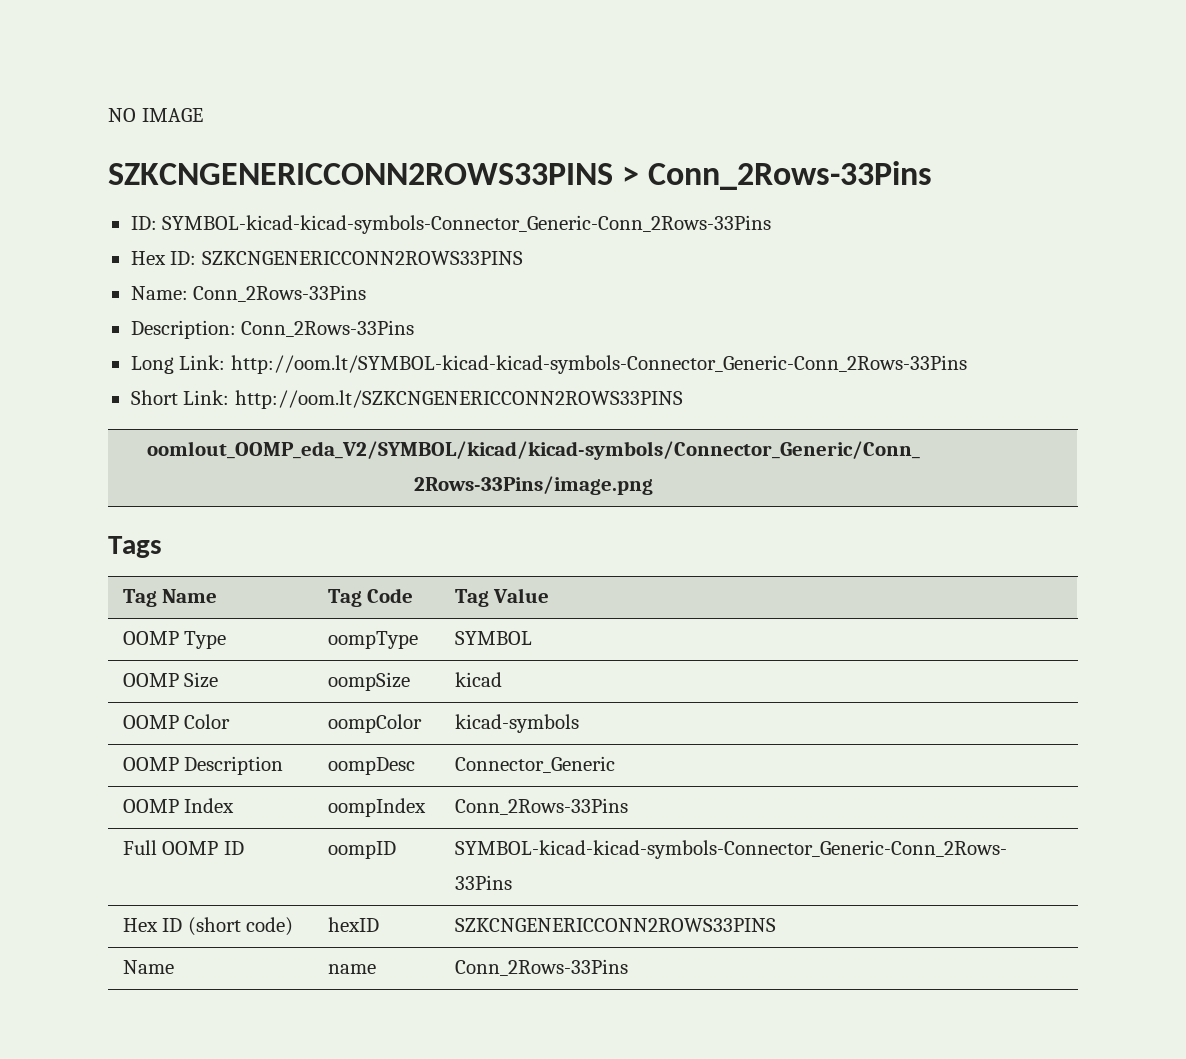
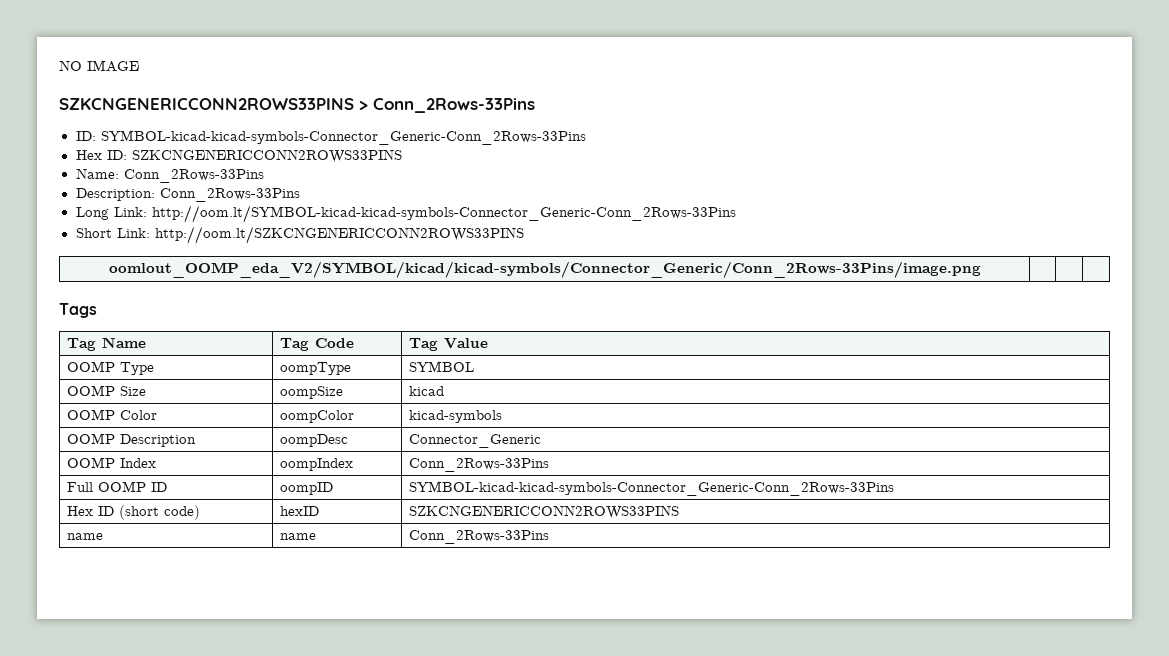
[122,960,174,974] Name -> [67,533,104,540] name

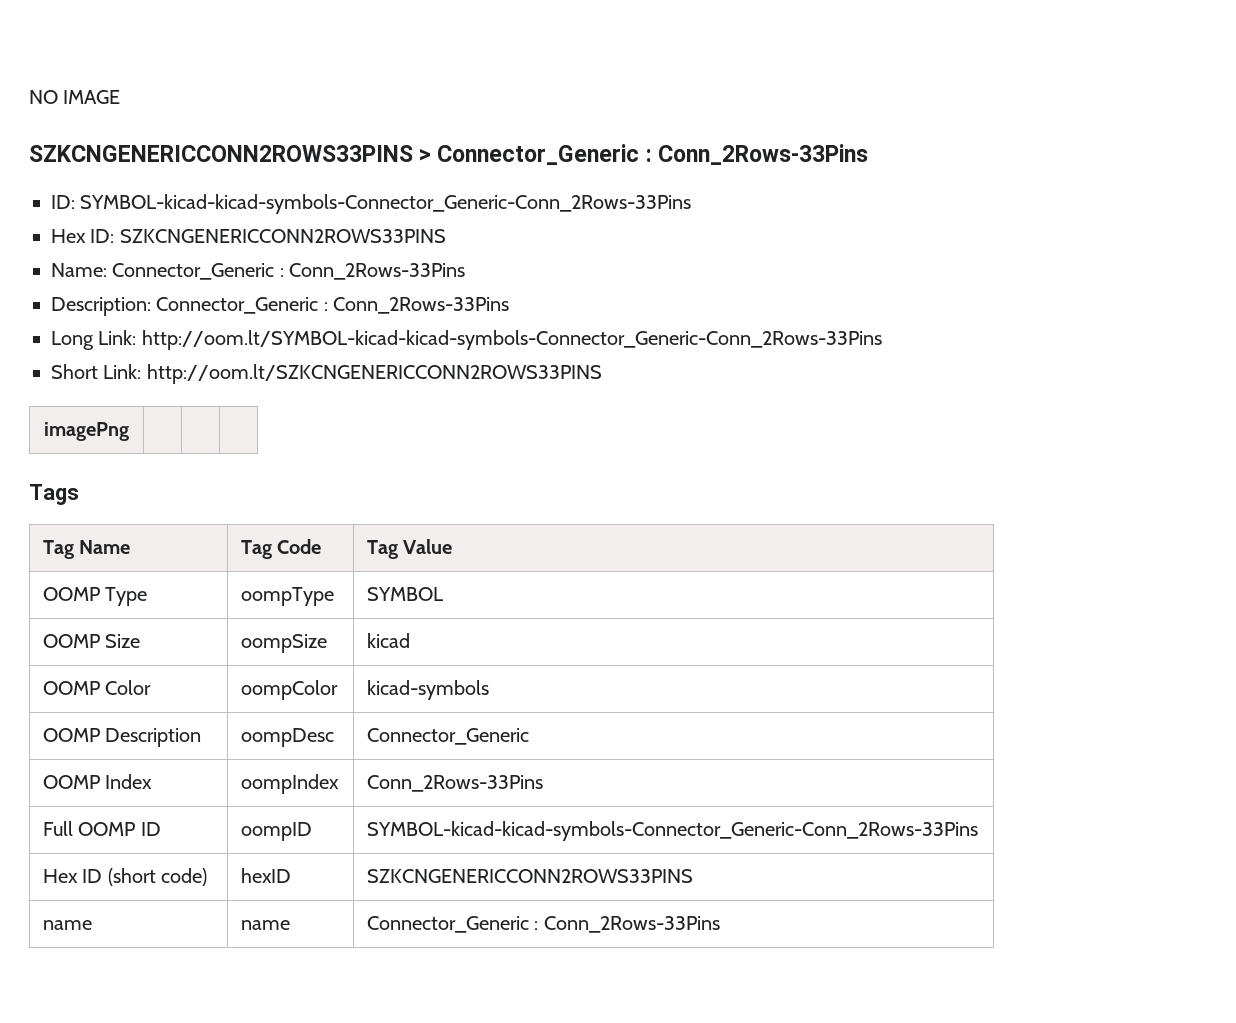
(368, 105) none -> [437,144,652,165] Connector_Generic :
(119, 173) none -> [112,263,284,280] Connector_Generic :
(155, 194) none -> [156,297,328,314] Connector_Generic :
[108,261,981,278] oomlout_OOMP_eda_V2/SYMBOL/kicad/kicad-symbols/Connector_Generic/Conn_2Rows-33Pins/image.png -> [44,422,129,441] imagePng
(317, 536) none -> [367,916,539,933] Connector_Generic :

